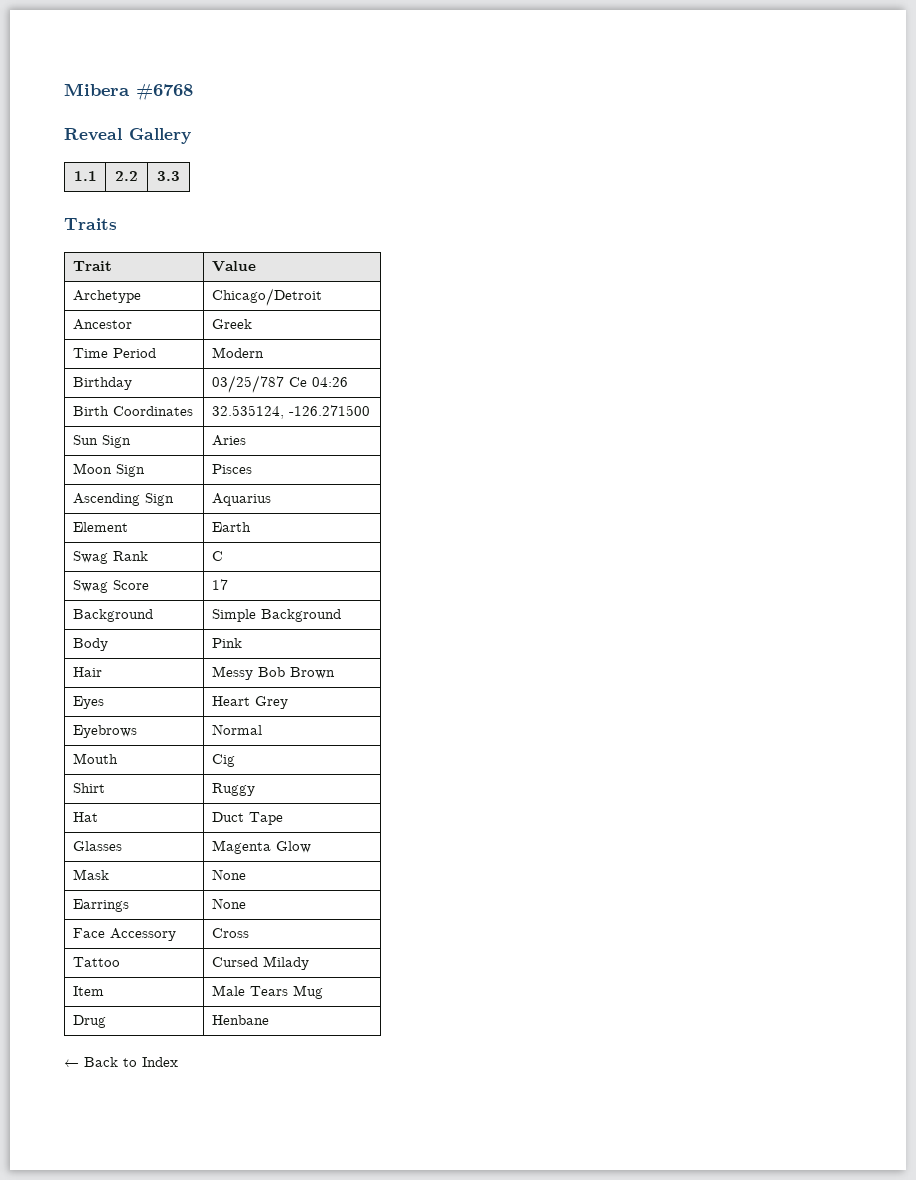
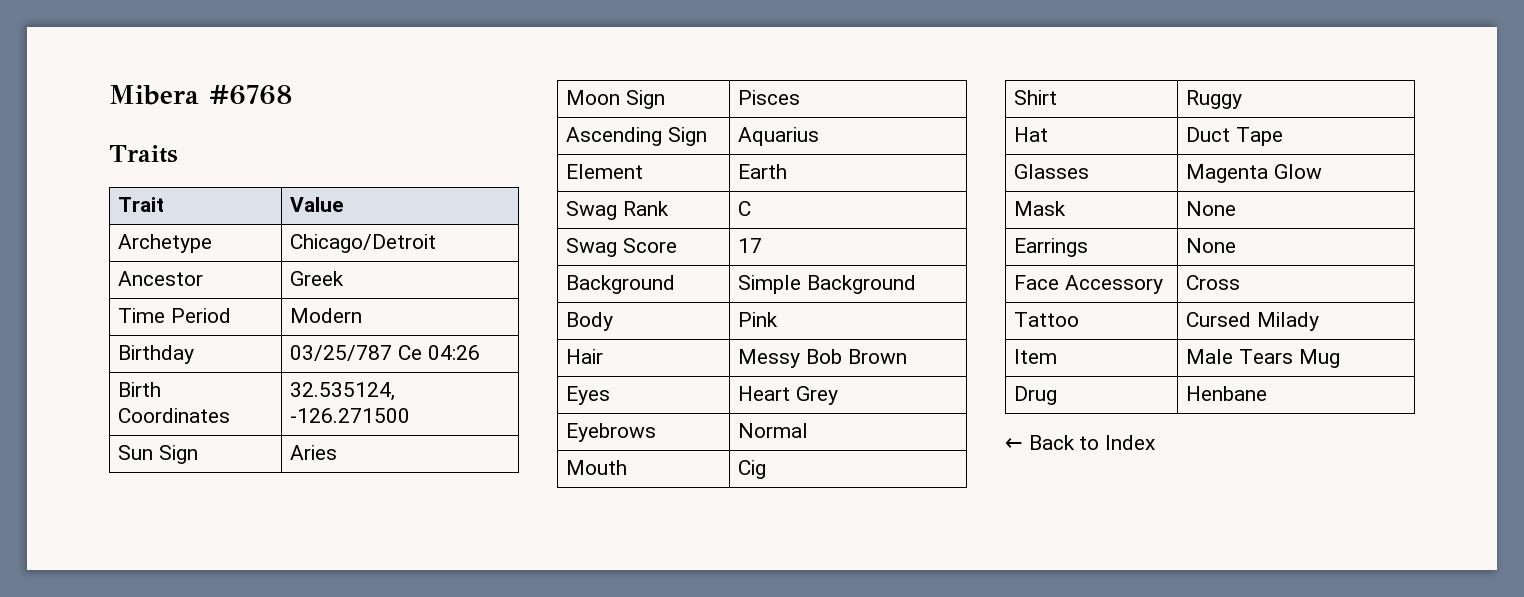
[64,128,191,144] [73,171,97,181] [115,171,138,181] [157,171,180,181] // Reveal Gallery // 1.1 | 2.2 | 3.3 -> (292, 95) none

